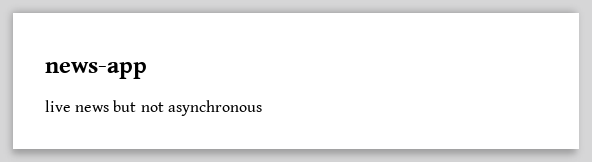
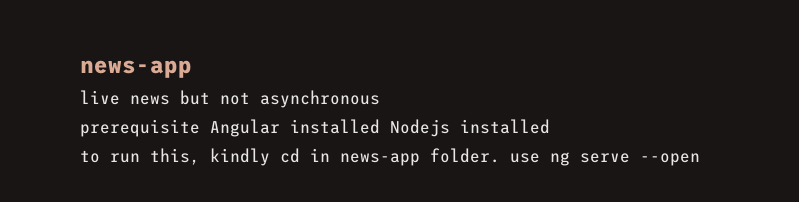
(262, 108) none -> [80,119,550,137] [80,148,700,166] // prerequisite Angular installed Nodejs installed // to run this, kindly cd in news-app folder. use ng serve --open

